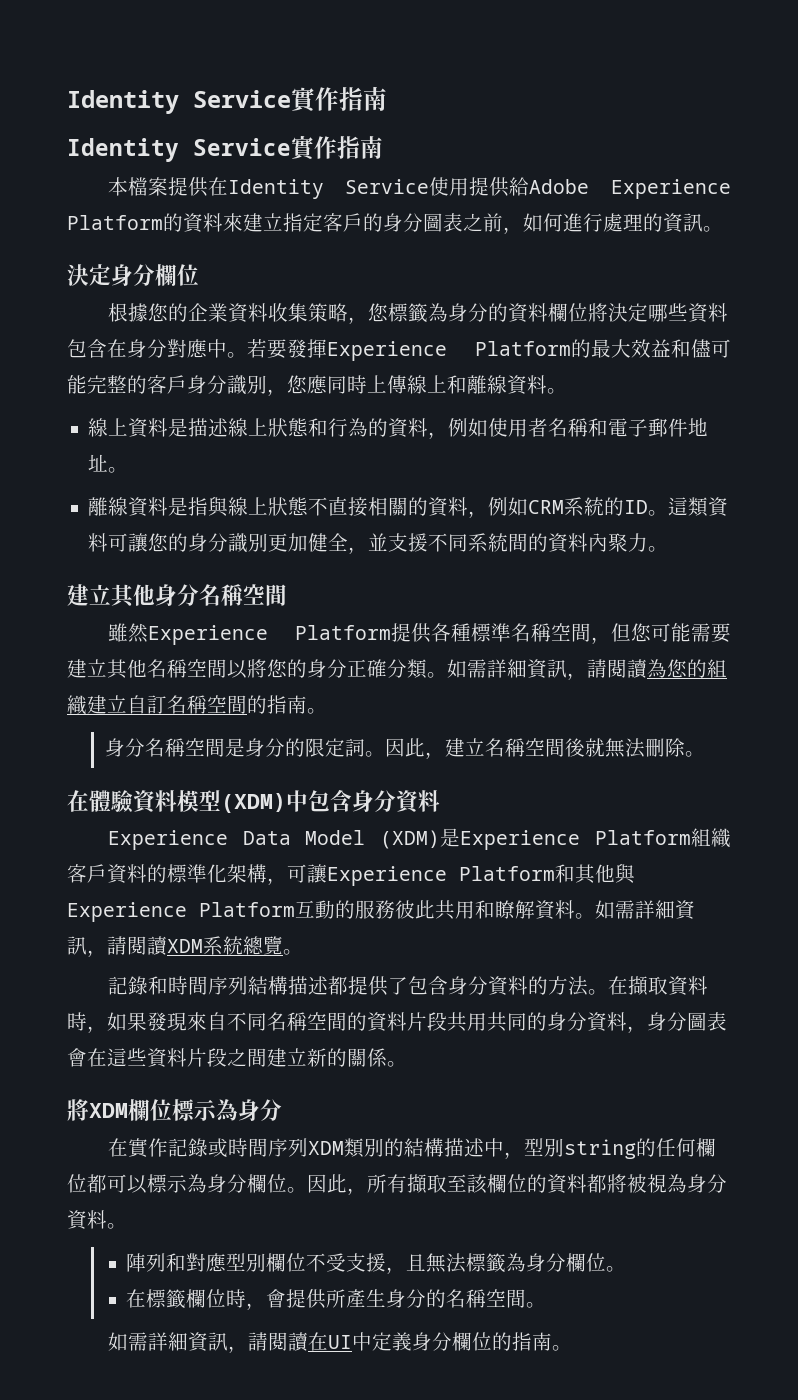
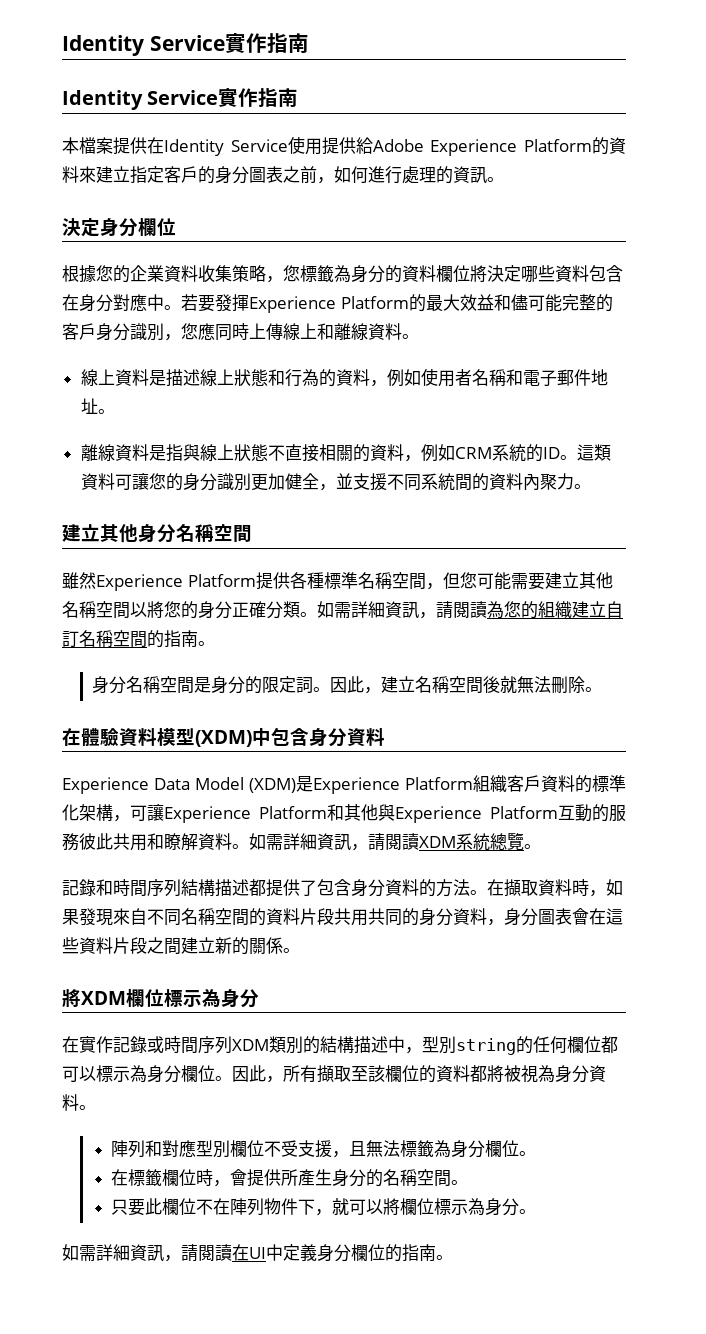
(547, 1305) none -> [110,1198,536,1216] // 只要此欄位不在陣列物件下，就可以將欄位標示為身分。

